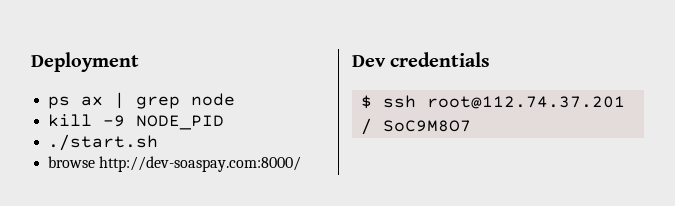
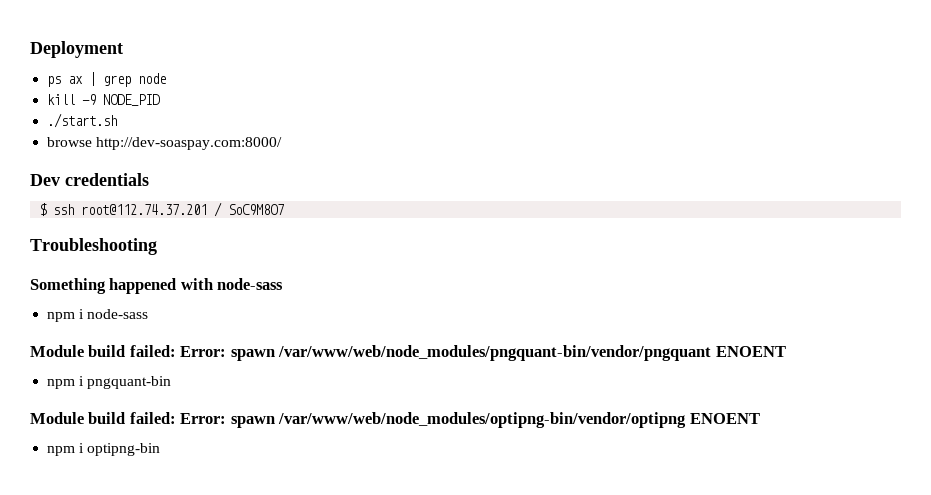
(472, 126) none -> [30,238,157,255] [30,278,284,294] [47,309,149,322] [30,345,786,361] [47,376,172,389] [30,412,760,428] [47,443,161,456] // Troubleshooting // Something happened with node-sass // npm i node-sass // Module build failed: Error: spawn /var/www/web/node_modules/pngquant-bin/vendor/pngquant ENOENT // npm i pngquant-bin // Module build failed: Error: spawn /var/www/web/node_modules/optipng-bin/vendor/optipng ENOENT // npm i optipng-bin

